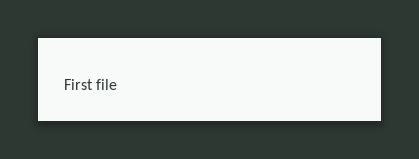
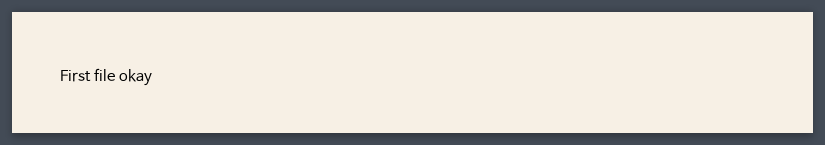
(118, 84) none -> [118,69,152,86] okay

